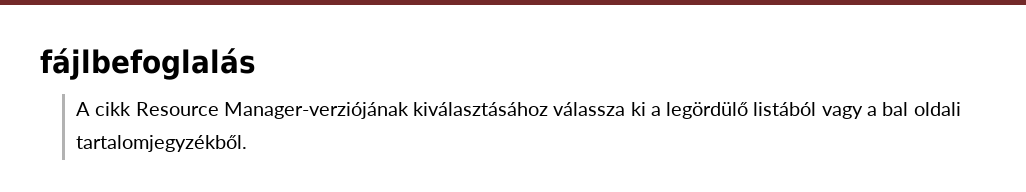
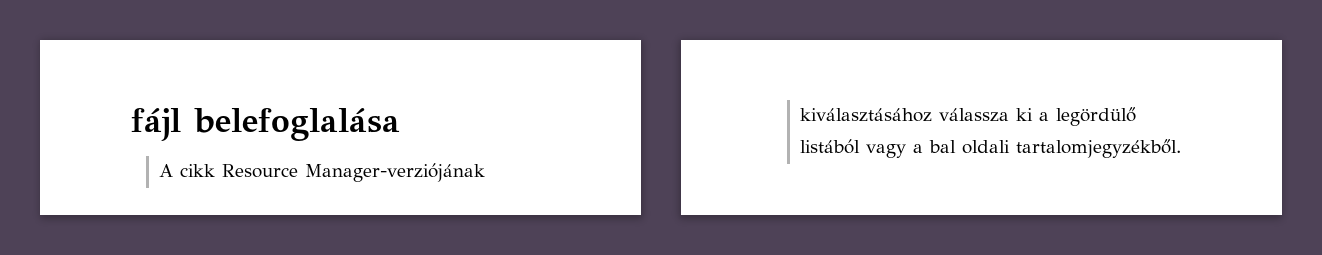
[40,48,256,80] fájlbefoglalás -> [131,108,400,141] fájl belefoglalása

